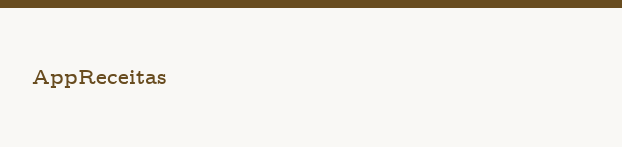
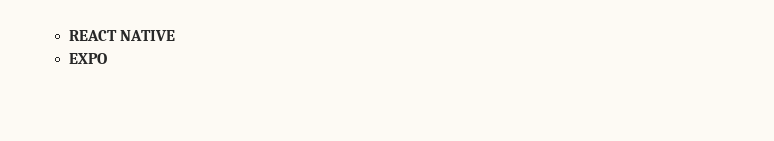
[32,70,167,88] AppReceitas -> [69,30,176,41] [69,53,108,64] REACT NATIVE // EXPO

